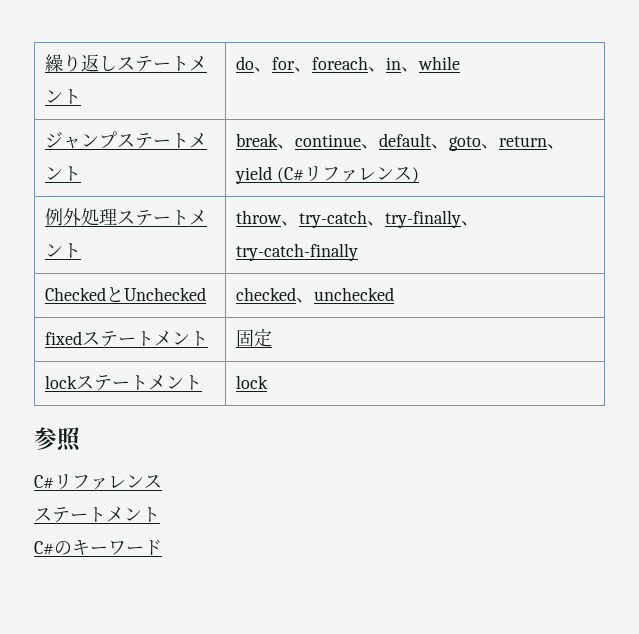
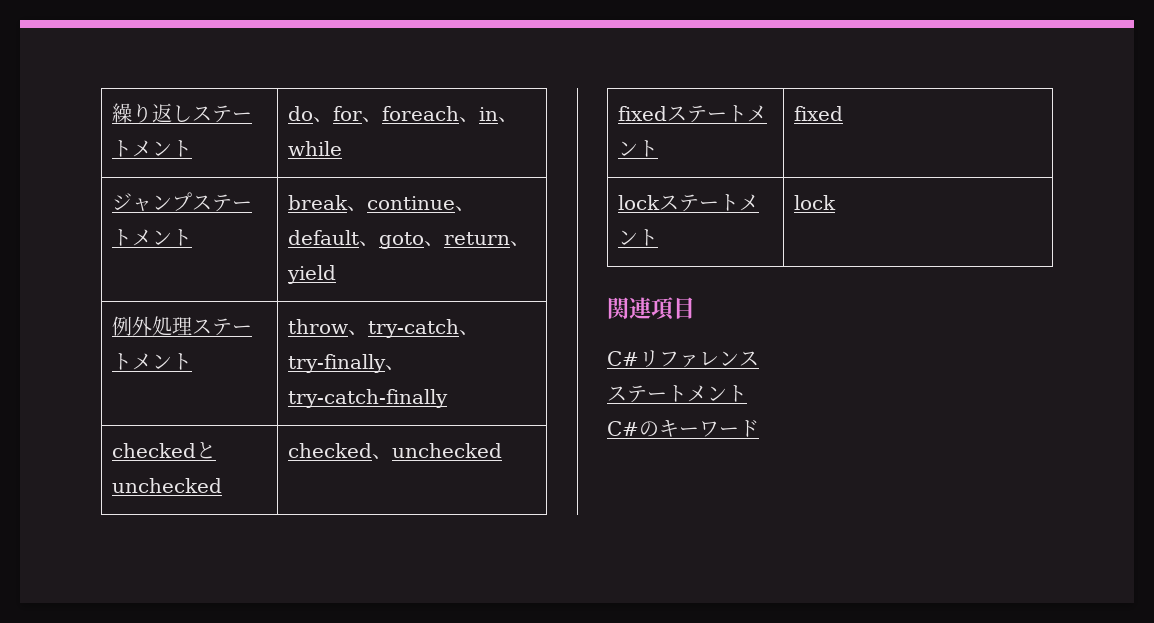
[277,166,420,183] (C#リファレンス) -> (337, 274) none
[45,287,207,302] CheckedとUnchecked -> [112,442,217,459] [112,478,223,493] checkedとunchecked
[236,328,273,347] 固定 -> [794,106,844,121] fixed
[34,427,81,452] 参照 -> [607,297,695,320] 関連項目

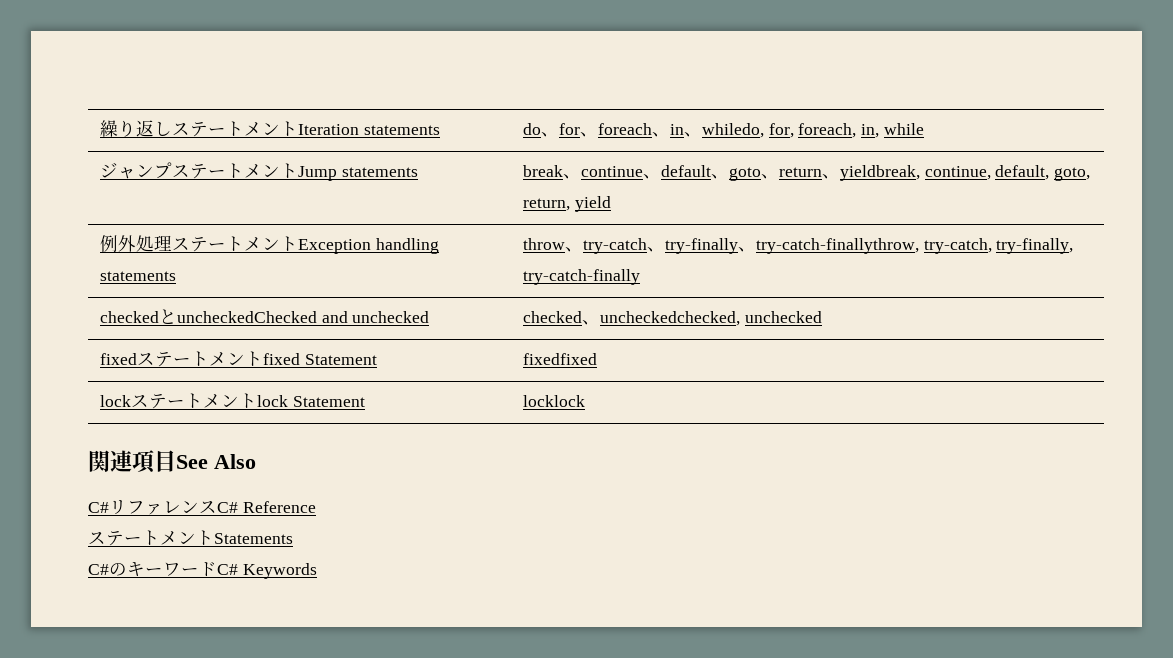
(193, 148) none -> [297,124,440,135] Iteration statements
(519, 119) none -> [701,123,880,138] whiledo, for, foreach, in,
(193, 237) none -> [297,166,418,181] Jump statements
(531, 243) none -> [839,165,1091,181] [522,198,570,211] yieldbreak, continue, default, goto, return,
(193, 361) none -> [297,238,439,254] [99,271,176,281] Exception handling statements
(406, 367) none -> [755,238,1074,254] try-catch-finallythrow, try-catch, try-finally,
(217, 450) none -> [176,311,348,323] uncheckedChecked and
(393, 456) none -> [599,311,740,326] uncheckedchecked,
[794,106,844,121] | fixed -> [262,353,377,365] [522,353,597,365] fixed Statement | fixedfixed
[794,195,837,210] | lock -> [256,395,365,407] [522,395,585,407] lock Statement | locklock
(695, 308) none -> [176,454,256,469] See Also
[607,385,747,403] // ステートメント -> [217,501,316,513] [88,530,293,546] C# Reference // ステートメントStatements
(759, 428) none -> [217,563,317,579] C# Keywords

